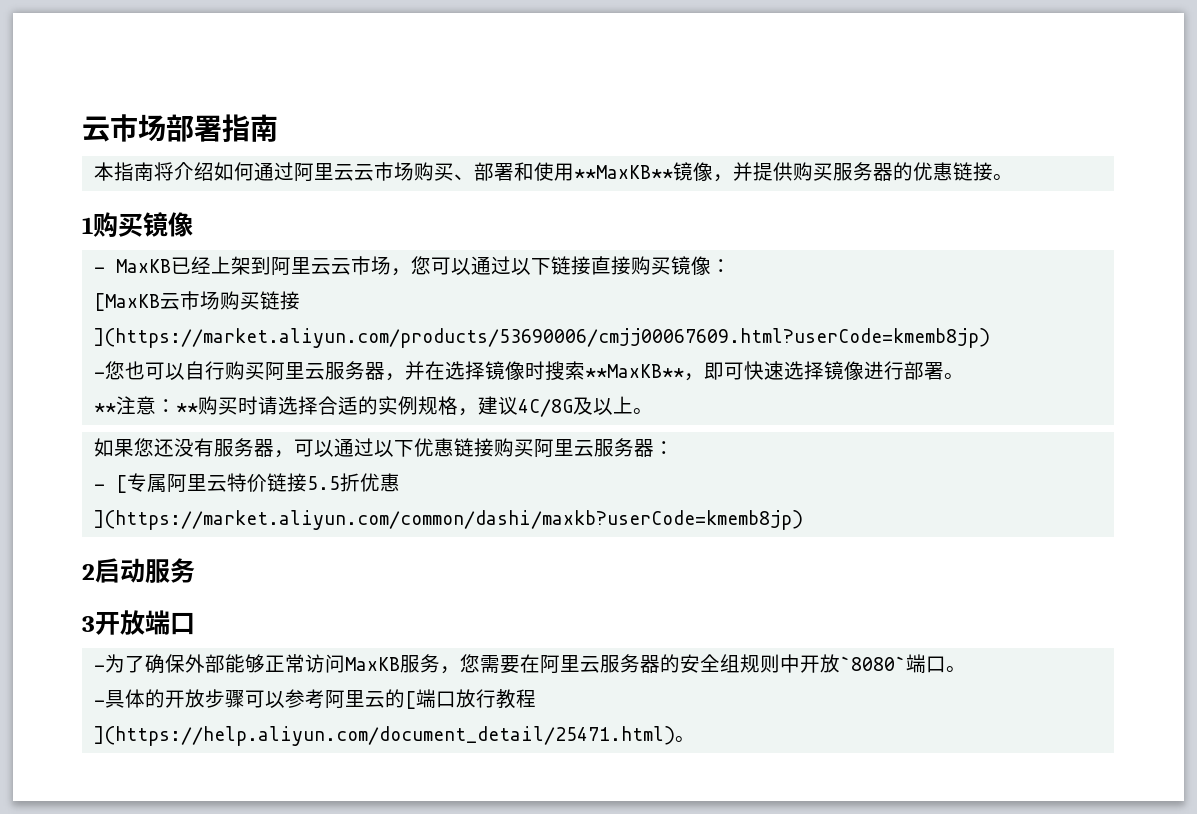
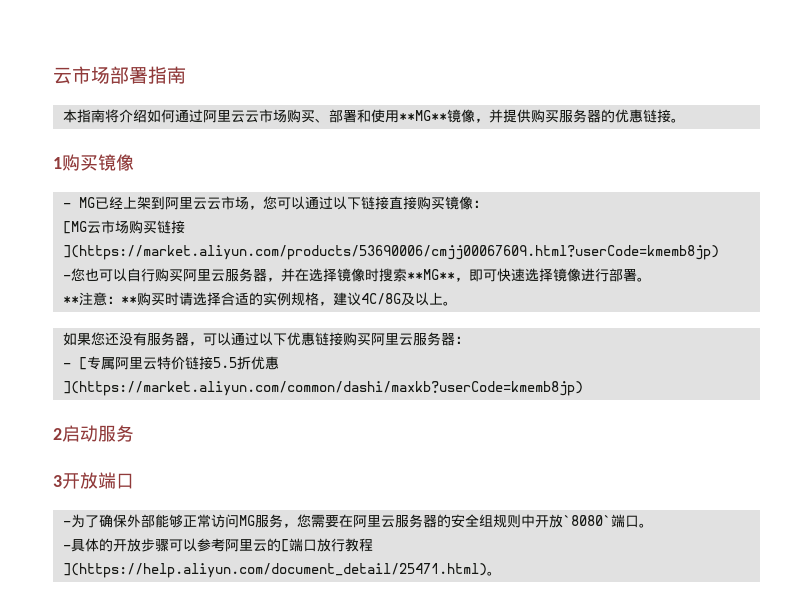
[574,165,673,179] **MaxKB** -> [398,110,447,121] **MG**
[116,259,171,273] MaxKB -> [78,197,95,208] MG
[94,293,160,311] [MaxKB -> [62,221,87,234] [MG
[585,364,684,378] **MaxKB** -> [406,269,455,280] **MG**
[345,657,400,671] MaxKB -> [238,515,255,526] MG

